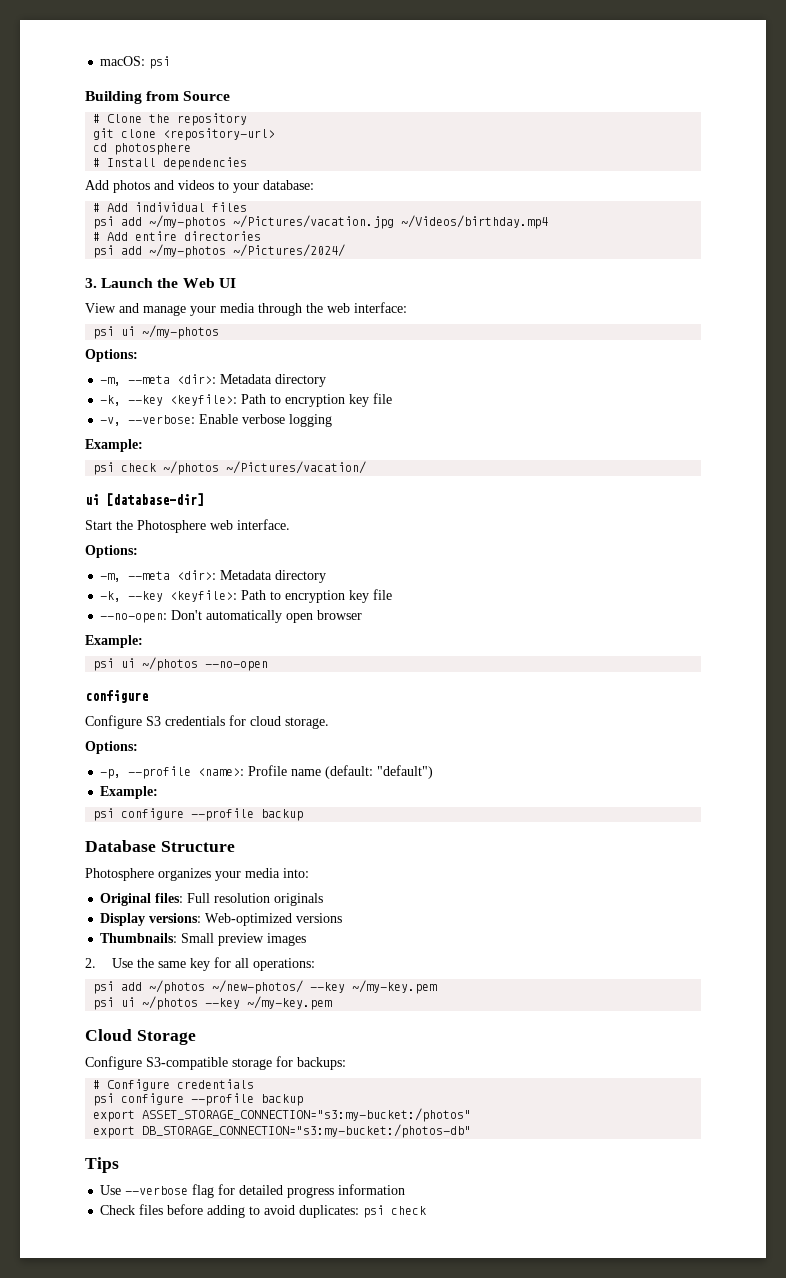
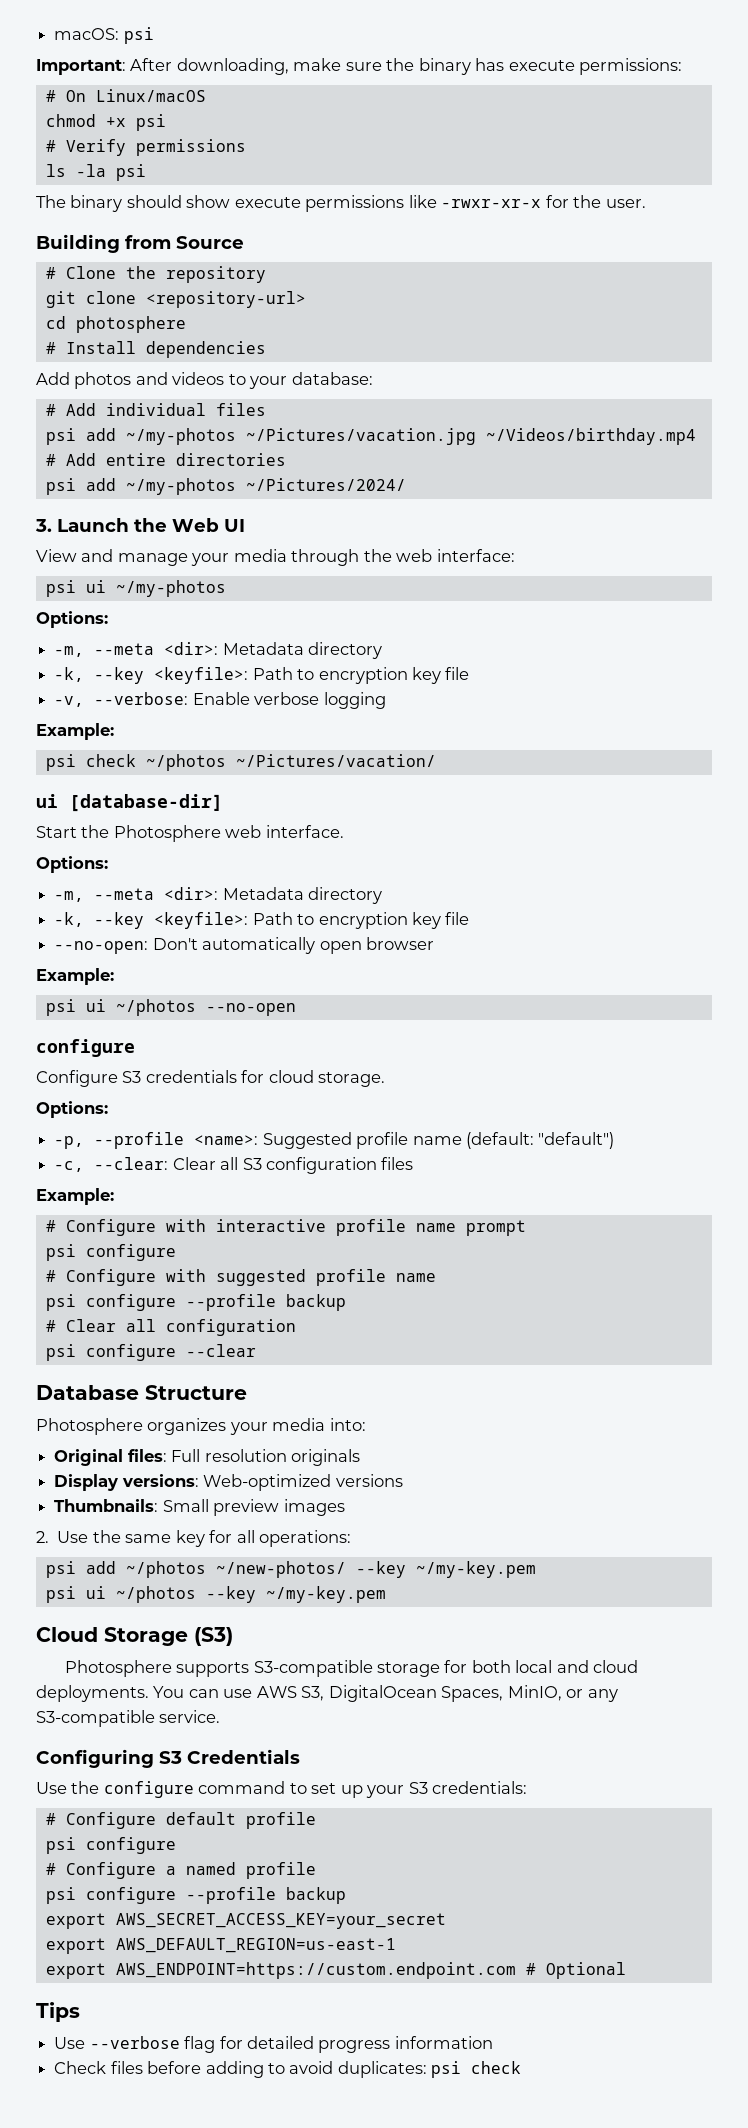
(171, 62) none -> [36,58,683,75] [45,89,206,102] [45,114,166,131] [45,139,246,156] [45,164,146,181] [36,195,646,212] // Important: After downloading, make sure the binary has execute permissions: // # On Linux/macOS // chmod +x psi // # Verify permissions // ls -la psi // The binary should show execute permissions like -rwxr-xr-x for the user.
[248,765,288,776] Profile -> [262,1132,409,1149] Suggested profile
[100,786,159,799] [93,808,304,821] Example: // psi configure --profile backup -> [54,1157,414,1174] [36,1188,114,1205] [45,1219,526,1236] [45,1244,176,1261] [45,1269,436,1286] [45,1294,346,1311] [45,1319,296,1336] [45,1344,256,1361] -c, --clear: Clear all S3 configuration files // Example: // # Configure with interactive profile name prompt // psi configure // # Configure with suggested profile name // psi configure --profile backup // # Clear all configuration // psi configure --clear
[85,1056,346,1070] [93,1079,255,1091] // Configure S3-compatible storage for backups: // # Configure credentials -> [194,1627,233,1646] [64,1660,639,1677] [36,1685,618,1702] [36,1710,221,1727] [36,1749,300,1768] [36,1781,528,1798] [45,1812,316,1829] [45,1837,176,1854] [45,1862,316,1879] (S3) // Photosphere supports S3-compatible storage for both local and cloud deployments. You can use AWS S3, DigitalOcean Spaces, MinIO, or any S3-compatible service. // Configuring S3 Credentials // Use the configure command to set up your S3 credentials: // # Configure default profile // psi configure // # Configure a named profile
[142,1108,472,1122] [93,1124,472,1138] ASSET_STORAGE_CONNECTION="s3:my-bucket:/photos" // export DB_STORAGE_CONNECTION="s3:my-bucket:/photos-db" -> [115,1913,446,1929] [45,1938,396,1954] [45,1962,626,1979] AWS_SECRET_ACCESS_KEY=your_secret // export AWS_DEFAULT_REGION=us-east-1 // export AWS_ENDPOINT=https://custom.endpoint.com # Optional

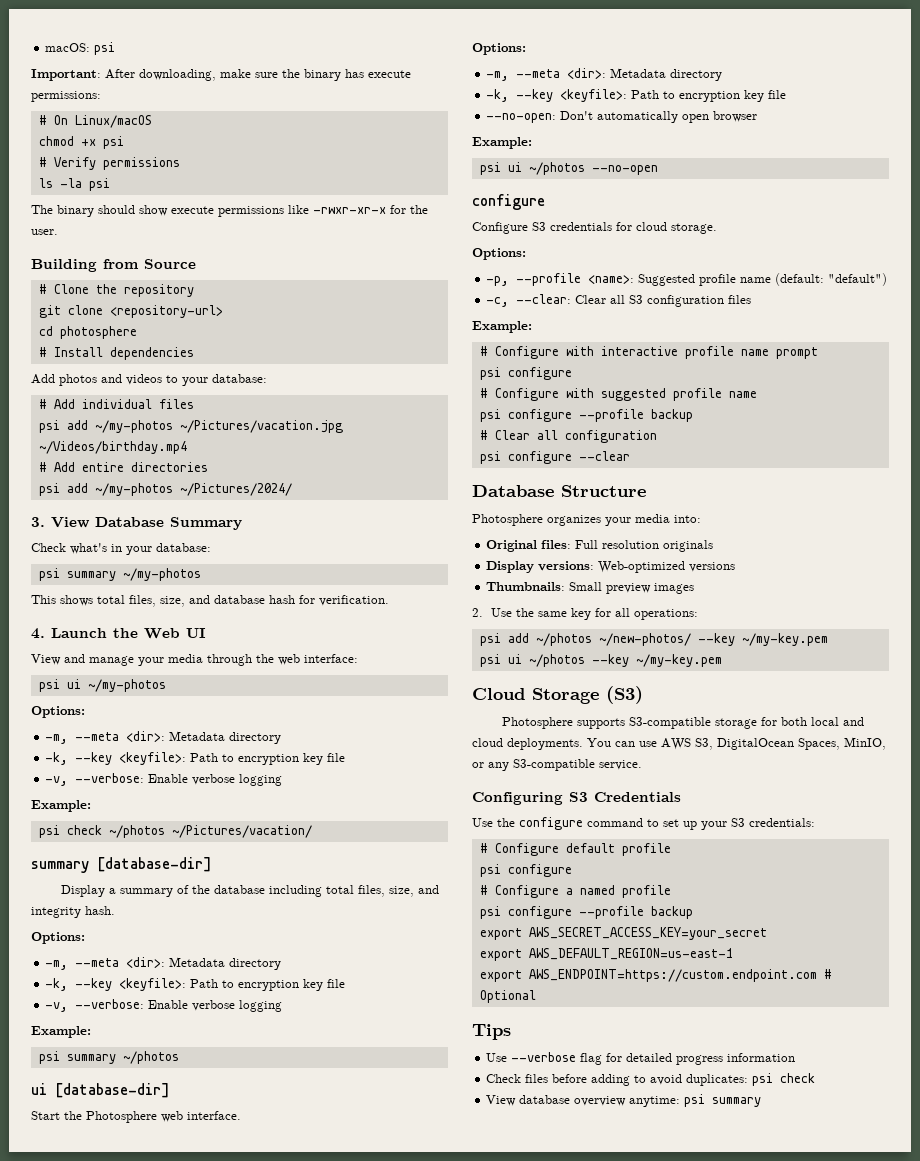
(52, 525) none -> [51,517,242,530] [31,543,211,555] [38,568,201,581] [31,595,389,607] [31,628,45,639] View Database Summary // Check what's in your database: // psi summary ~/my-photos // This shows total files, size, and database hash for verification. // 4.
(436, 760) none -> [31,857,212,873] [60,885,439,897] [31,906,115,918] [31,932,85,944] [45,957,282,970] [45,978,346,991] [45,999,283,1012] [31,1026,91,1038] [38,1051,179,1064] // summary [database-dir] // Display a summary of the database including total files, size, and integrity hash. // Options: // -m, --meta <dir>: Metadata directory // -k, --key <keyfile>: Path to encryption key file // -v, --verbose: Enable verbose logging // Example: // psi summary ~/photos
(522, 2067) none -> [486,1094,762,1107] // View database overview anytime: psi summary

